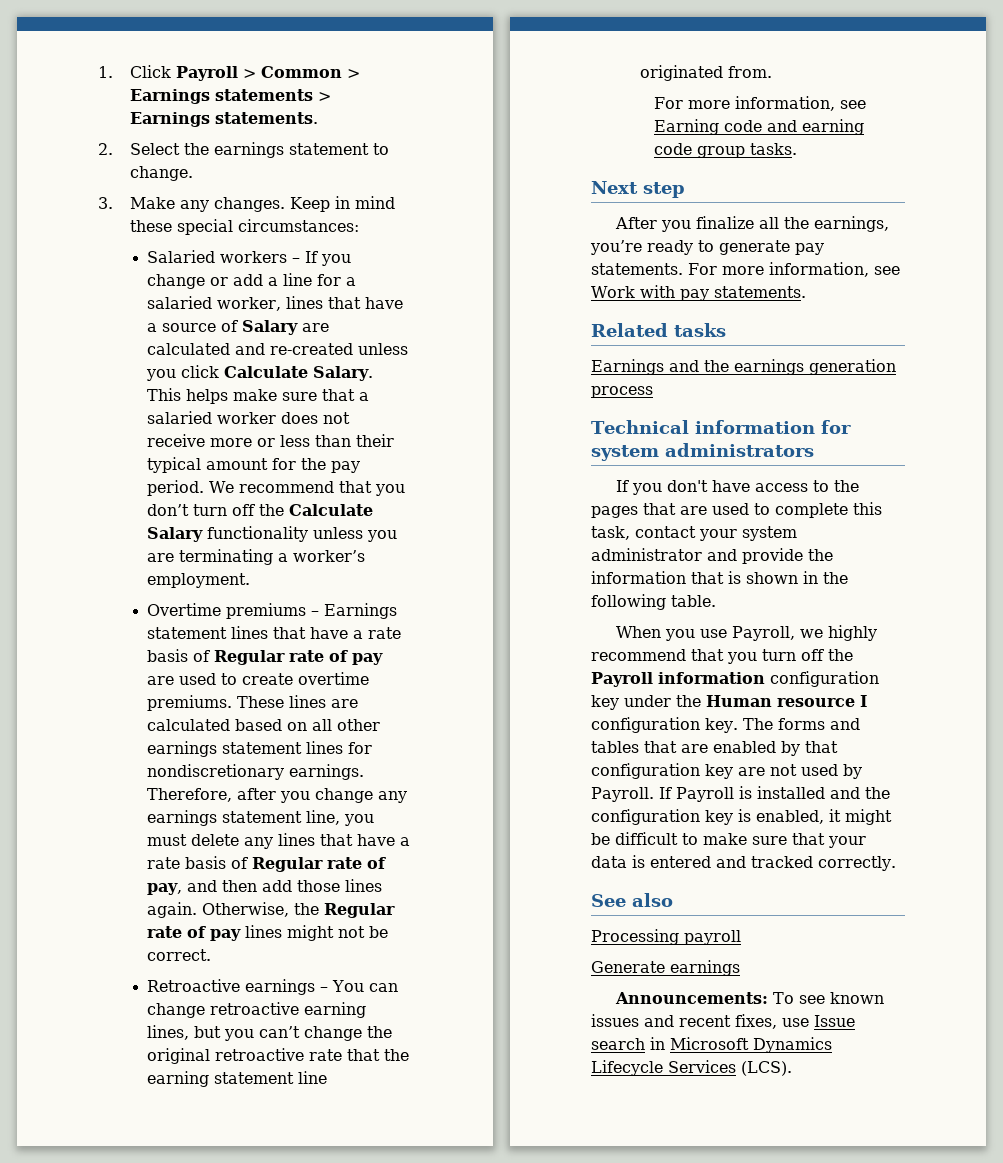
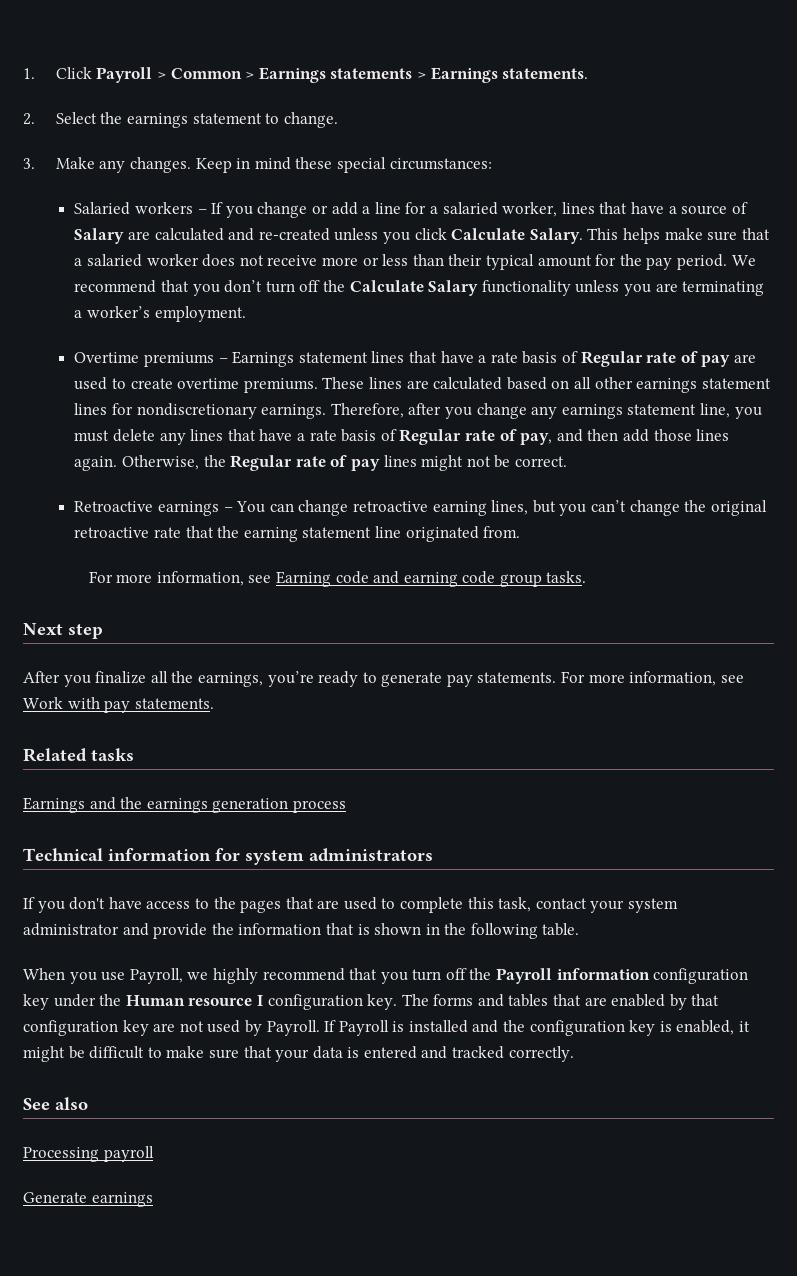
[614,992,884,1004] [591,1014,855,1029] [591,1037,832,1053] [591,1060,792,1076] // Announcements: To see known issues and recent fixes, use Issue search in Microsoft Dynamics Lifecycle Services (LCS). -> (153, 1199) none

